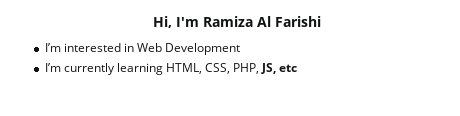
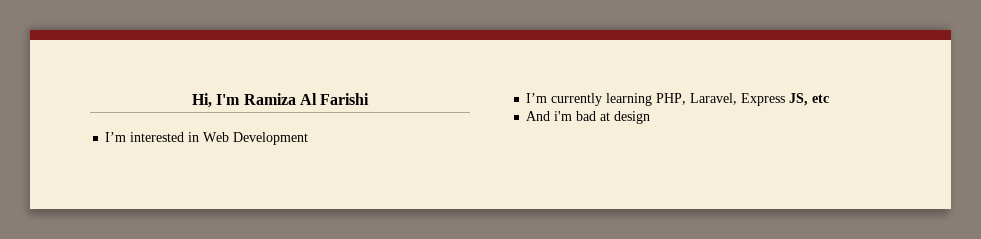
[165,63,260,74] HTML, CSS, PHP, -> [656,93,786,106] PHP, Laravel, Express
(298, 68) none -> [526,111,651,124] // And i'm bad at design

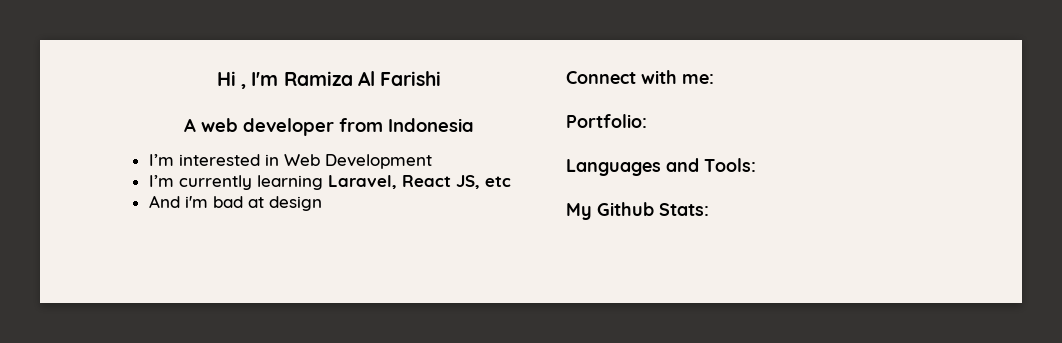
[191,93,212,108] Hi, -> [216,71,247,89] Hi ,
(370, 99) none -> [184,118,474,136] // A web developer from Indonesia
[656,93,786,106] PHP, Laravel, Express -> [327,175,451,189] Laravel, React
(651, 117) none -> [566,70,714,84] [566,114,647,128] [566,158,756,176] [566,202,709,220] // Connect with me: // Portfolio: // Languages and Tools: // My Github Stats:

